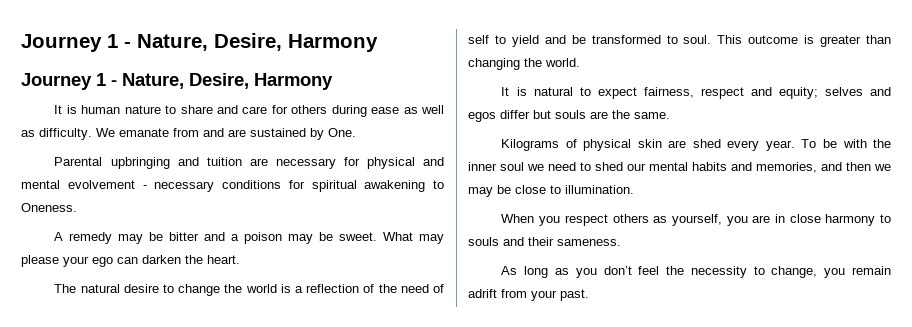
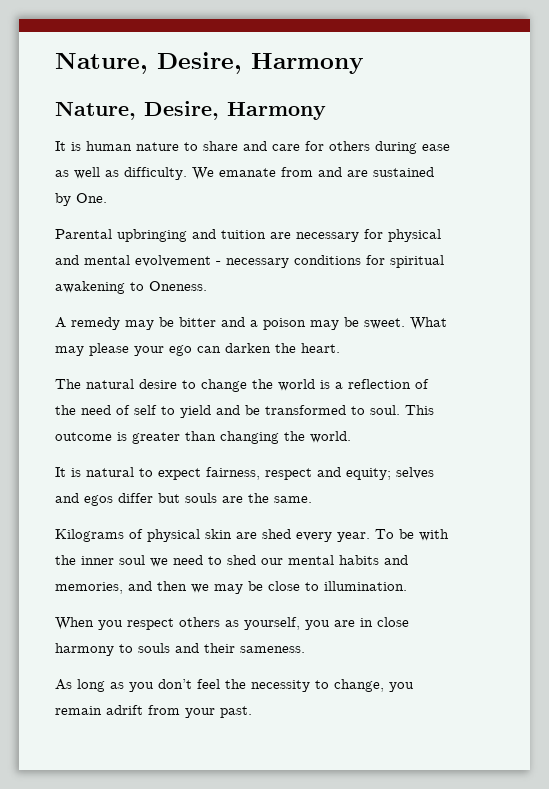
[21,33,378,52] [21,73,117,90] Journey 1 - Nature, Desire, Harmony // Journey 1 - -> [55,52,364,74] Nature, Desire, Harmony //

